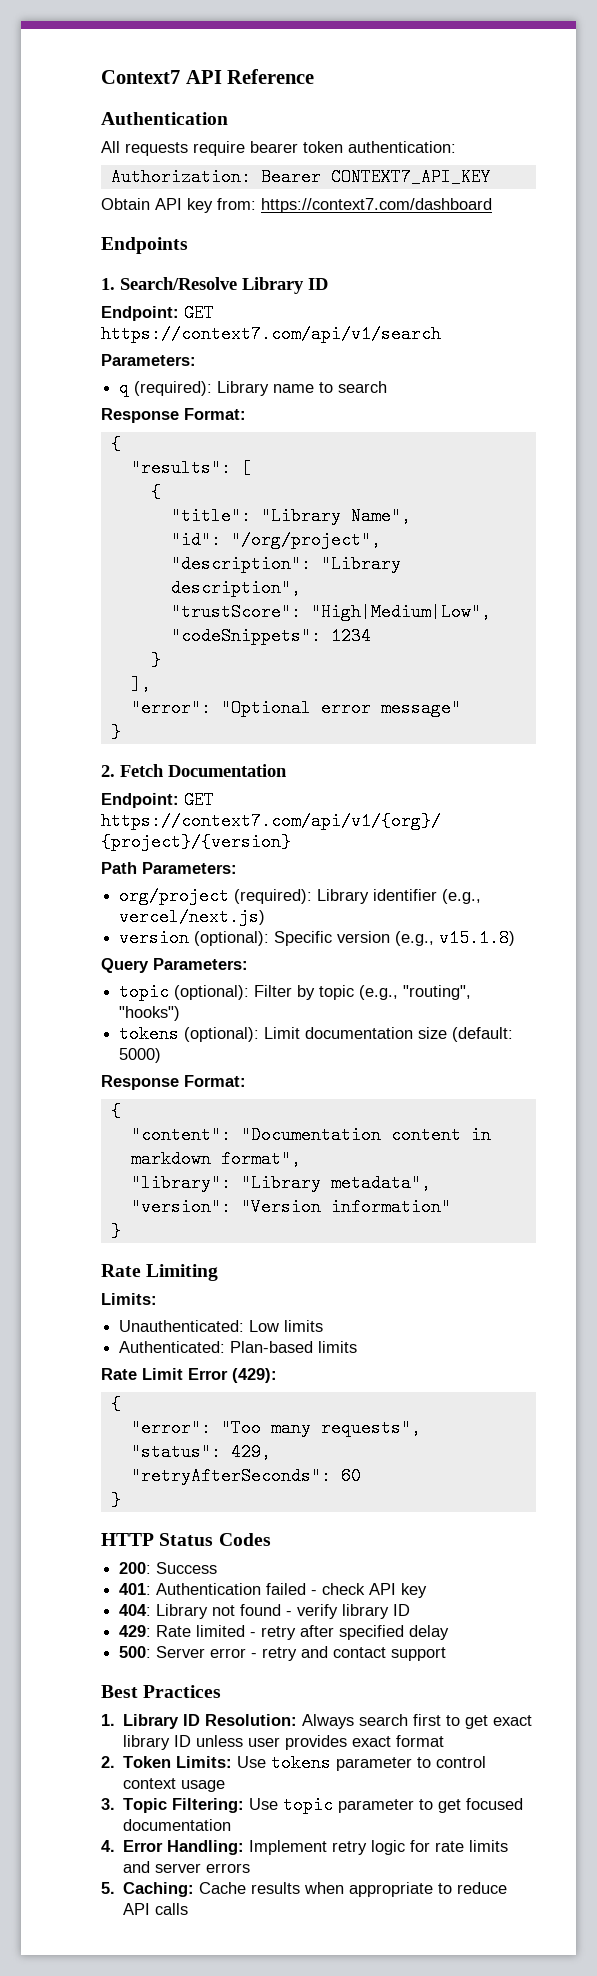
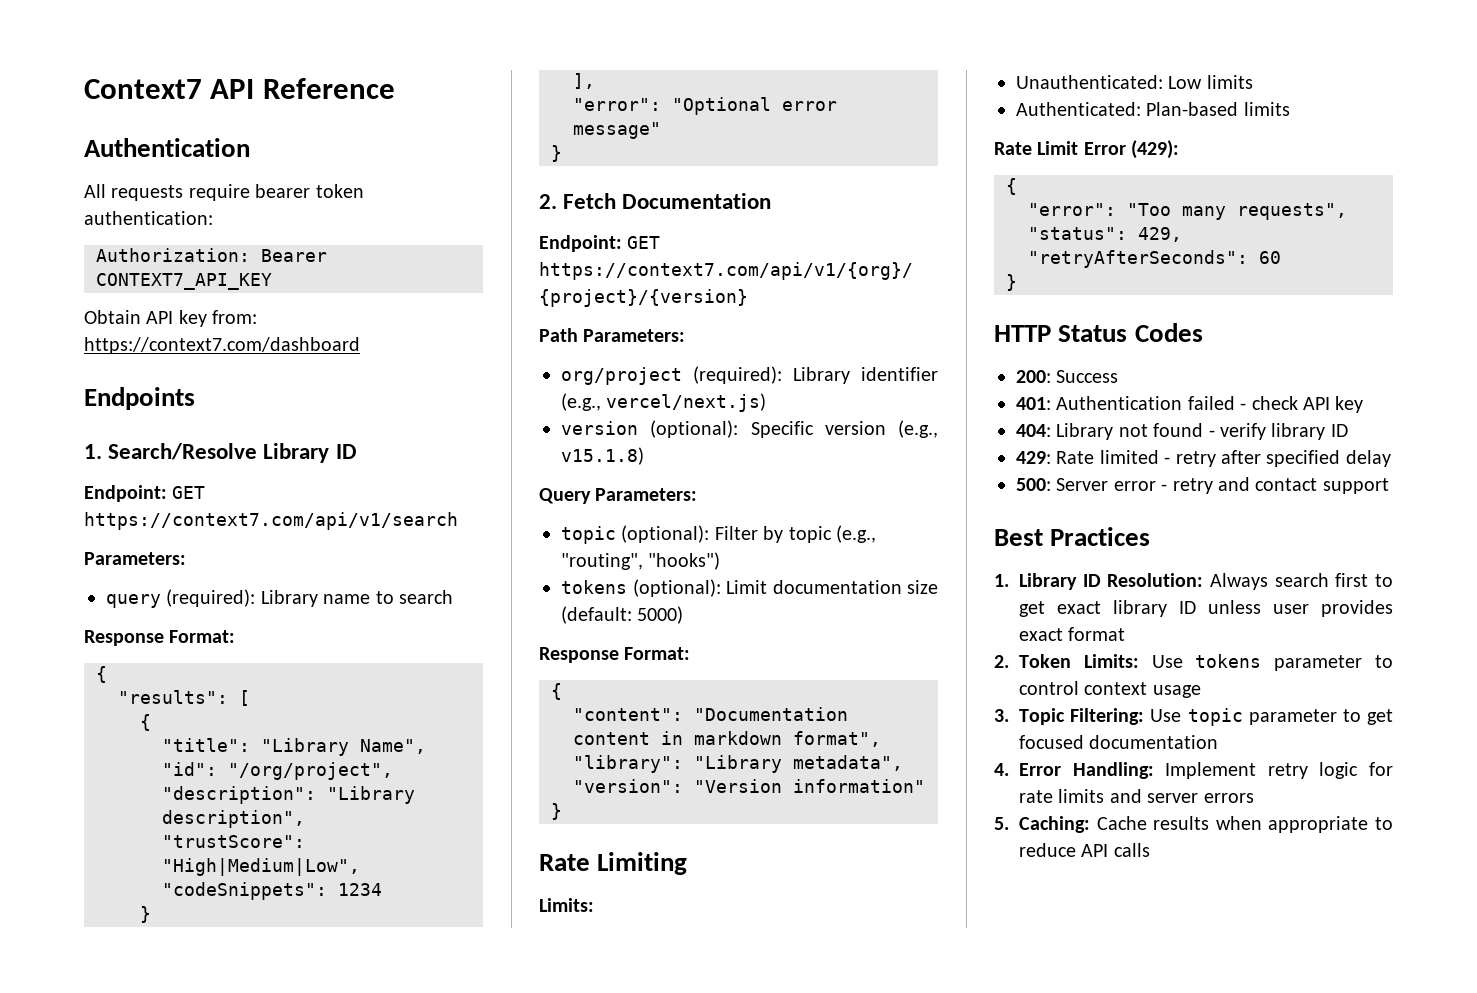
[119,379,130,397] q -> [106,594,161,608] query

